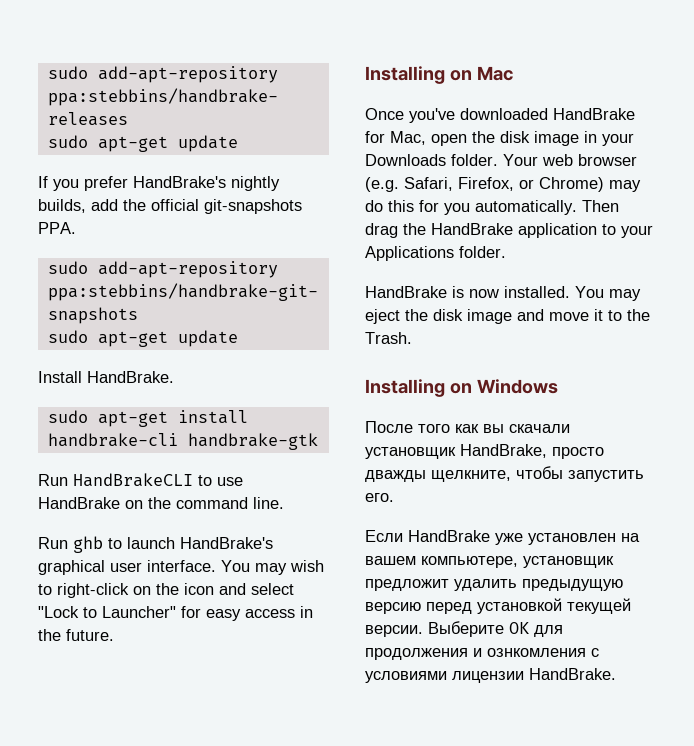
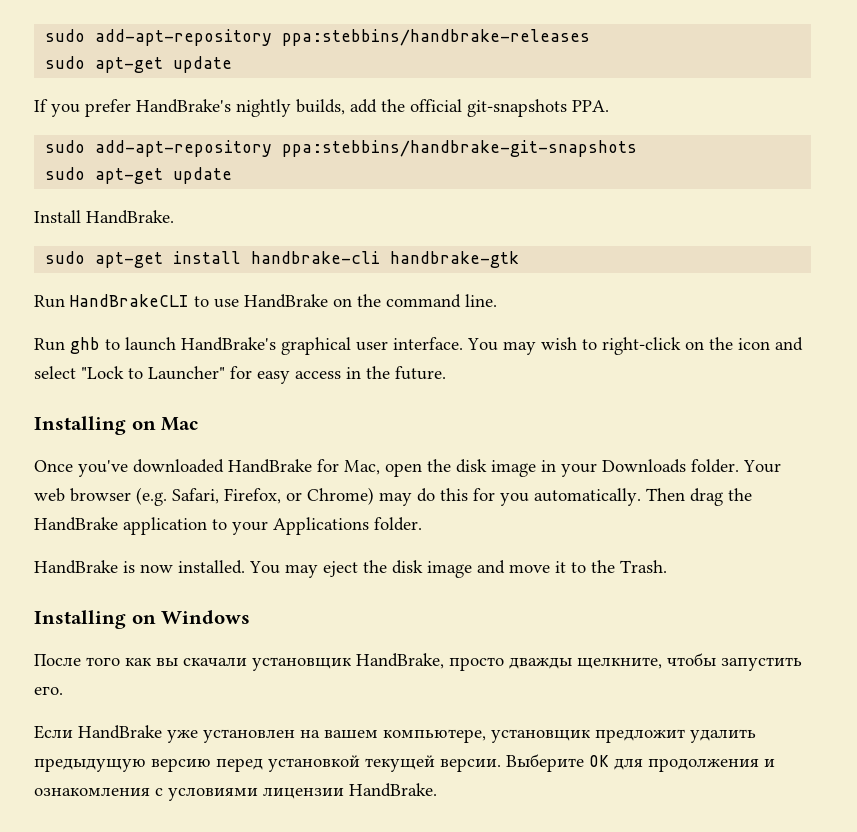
[487,648,586,657] ознкомления -> [34,787,150,796] ознакомления

